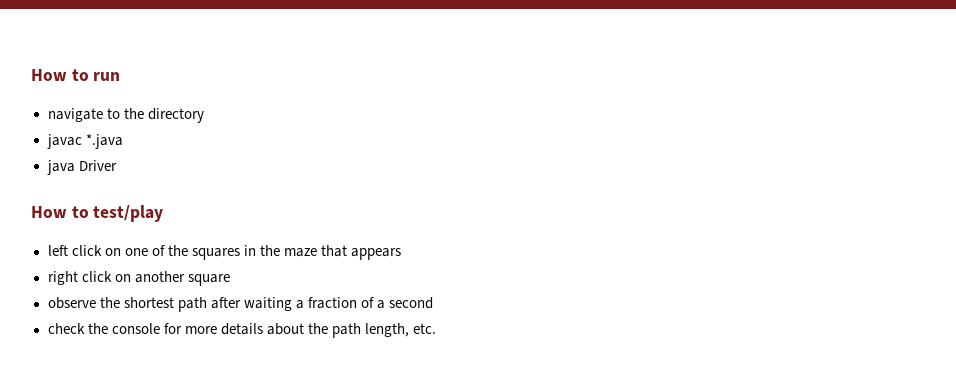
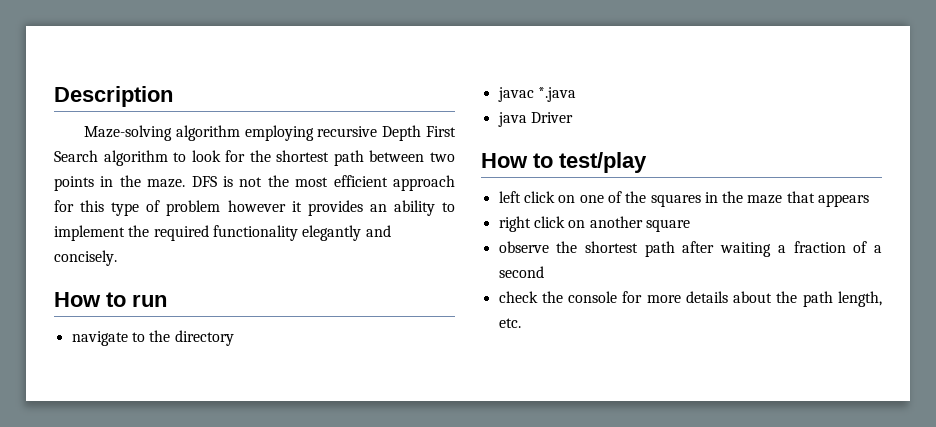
(31, 75) none -> [54,86,173,107] [83,125,457,141] [54,150,455,166] [54,175,455,191] [54,200,456,216] [54,225,391,241] [54,250,117,266] Description // Maze-solving algorithm employing recursive Depth First Search algorithm to look for the shortest path between two points in the maze. DFS is not the most efficient approach for this type of problem however it provides an ability to implement the required functionality elegantly and concisely. //

